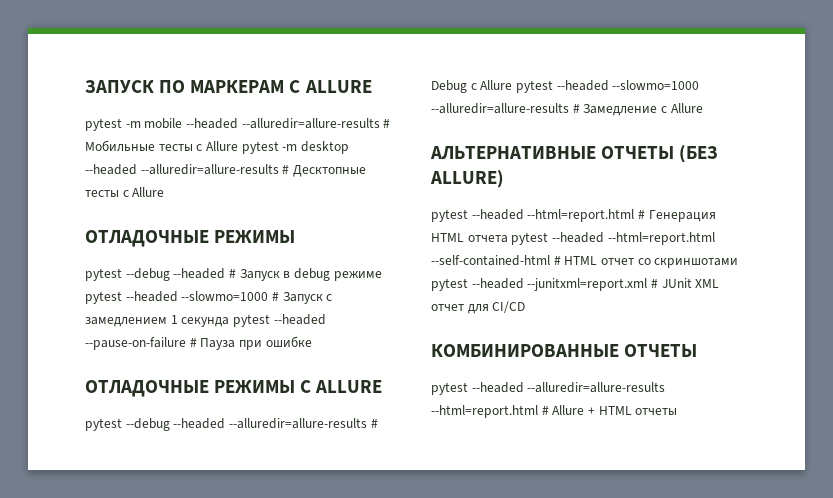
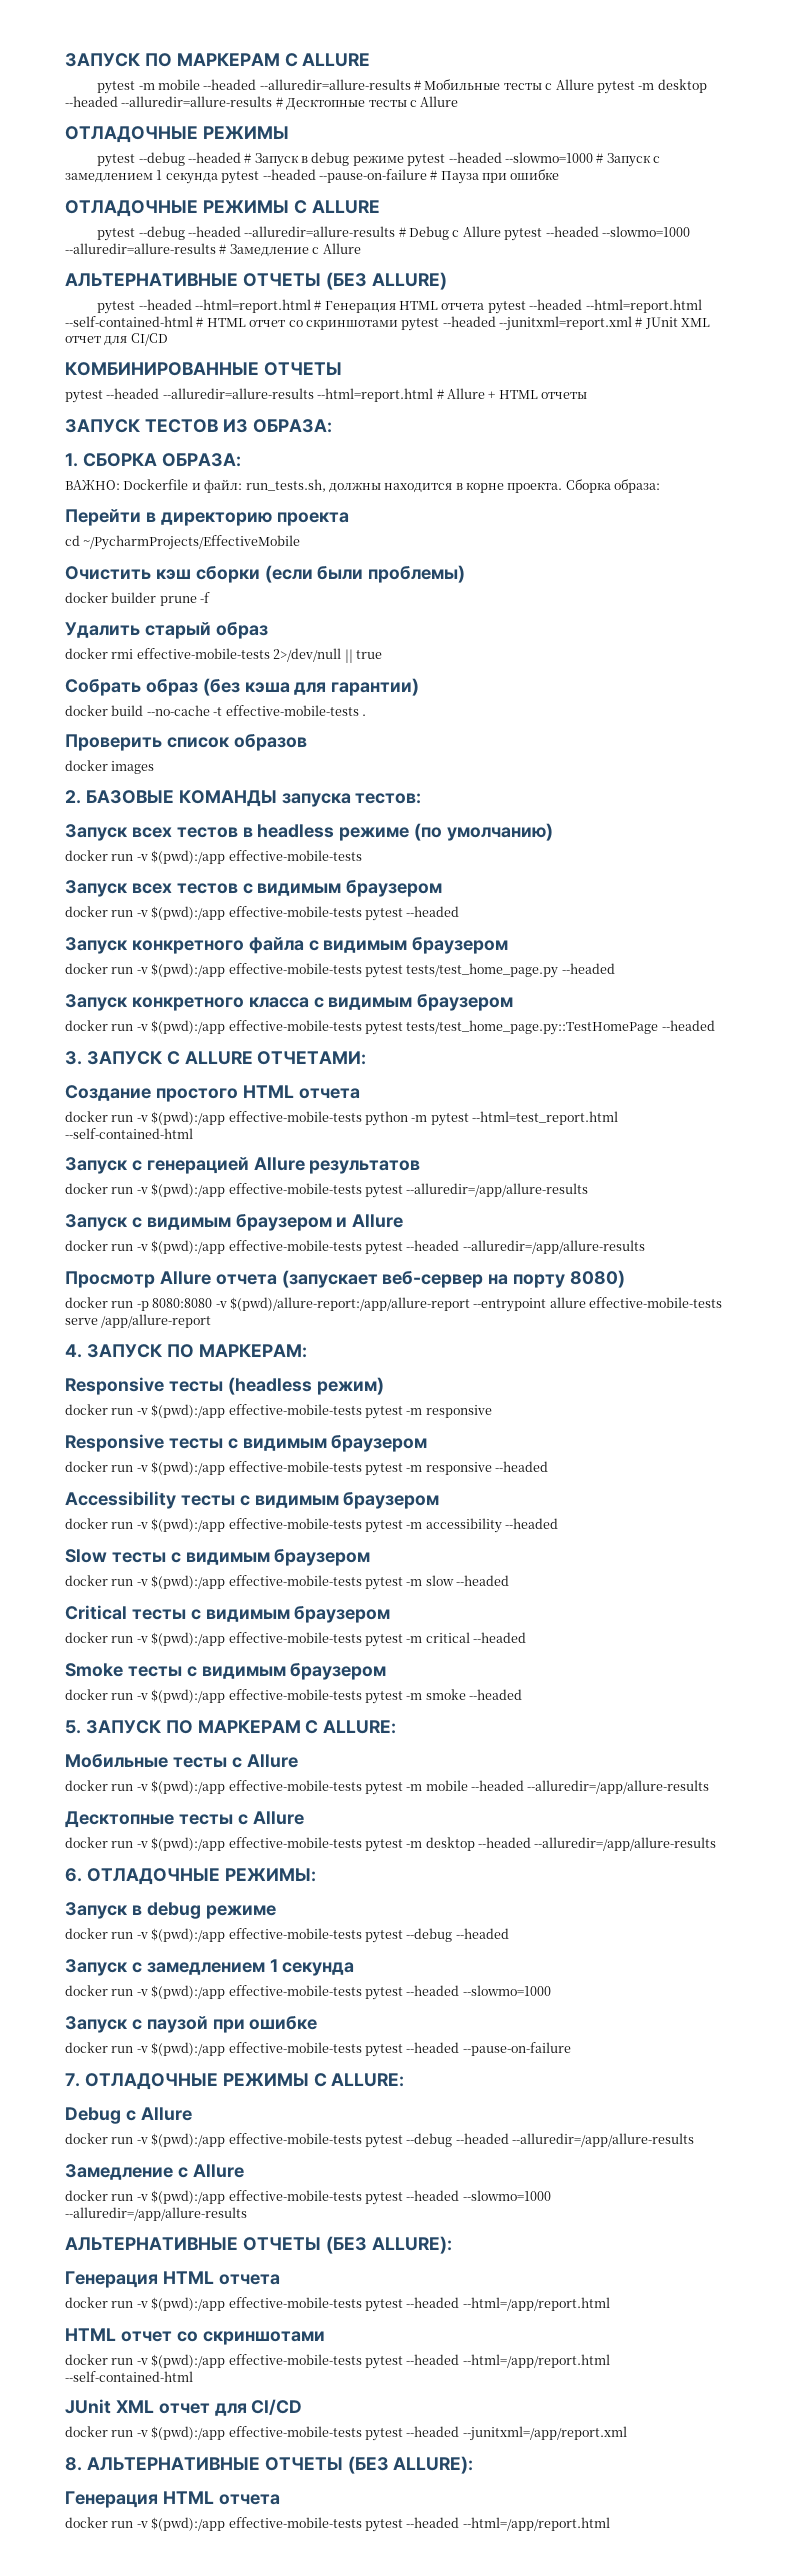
(678, 411) none -> [65,419,332,433] [65,453,241,467] [65,479,661,493] [65,509,349,526] [65,535,301,550] [65,565,466,583] [65,592,211,606] [65,621,268,639] [65,648,382,663] [65,678,420,696] [65,705,366,716] [65,733,307,751] [65,760,155,774] [65,790,422,807] [65,823,554,841] [65,850,362,864] [65,879,443,897] [65,906,460,921] [65,936,509,954] [65,963,615,978] [65,993,514,1011] [65,1020,715,1035] [65,1051,367,1065] [65,1085,360,1102] [65,1111,618,1126] [65,1128,193,1139] [65,1157,421,1174] [65,1183,589,1198] [65,1213,404,1231] [65,1240,645,1255] [65,1270,626,1288] [65,1297,722,1312] [65,1314,212,1328] [65,1344,307,1358] [65,1377,384,1395] [65,1404,492,1419] [65,1434,428,1452] [65,1461,548,1476] [65,1491,440,1509] [65,1518,558,1533] [65,1548,371,1566] [65,1575,509,1590] [65,1605,391,1623] [65,1632,526,1647] [65,1662,387,1680] [65,1689,522,1704] [65,1720,397,1734] [65,1753,298,1768] [65,1780,710,1795] [65,1811,304,1828] [65,1837,717,1852] [65,1868,316,1885] [65,1902,276,1919] [65,1928,509,1943] [65,1959,355,1976] [65,1985,551,2000] [65,2015,318,2033] [65,2042,571,2057] [65,2073,405,2090] [65,2107,192,2124] [65,2133,694,2148] [65,2164,244,2180] [65,2190,551,2205] [65,2207,247,2221] [65,2236,452,2254] [65,2271,280,2288] [65,2297,610,2312] [65,2328,325,2345] [65,2354,610,2369] [65,2371,193,2382] [65,2399,303,2416] [65,2426,627,2441] [65,2456,474,2474] [65,2491,280,2508] [65,2517,610,2532] // ЗАПУСК ТЕСТОВ ИЗ ОБРАЗА: // 1. СБОРКА ОБРАЗА: // ВАЖНО: Dockerfile и файл: run_tests.sh, должны находится в корне проекта. Сборка образа: // Перейти в директорию проекта // cd ~/PycharmProjects/EffectiveMobile // Очистить кэш сборки (если были проблемы) // docker builder prune -f // Удалить старый образ // docker rmi effective-mobile-tests 2>/dev/null || true // Собрать образ (без кэша для гарантии) // docker build --no-cache -t effective-mobile-tests . // Проверить список образов // docker images // 2. БАЗОВЫЕ КОМАНДЫ запуска тестов: // Запуск всех тестов в headless режиме (по умолчанию) // docker run -v $(pwd):/app effective-mobile-tests // Запуск всех тестов с видимым браузером // docker run -v $(pwd):/app effective-mobile-tests pytest --headed // Запуск конкретного файла с видимым браузером // docker run -v $(pwd):/app effective-mobile-tests pytest tests/test_home_page.py --headed // Запуск конкретного класса с видимым браузером // docker run -v $(pwd):/app effective-mobile-tests pytest tests/test_home_page.py::TestHomePage --headed // 3. ЗАПУСК С ALLURE ОТЧЕТАМИ: // Создание простого HTML отчета // docker run -v $(pwd):/app effective-mobile-tests python -m pytest --html=test_report.html --self-contained-html // Запуск с генерацией Allure результатов // docker run -v $(pwd):/app effective-mobile-tests pytest --alluredir=/app/allure-results // Запуск с видимым браузером и Allure // docker run -v $(pwd):/app effective-mobile-tests pytest --headed --alluredir=/app/allure-results // Просмотр Allure отчета (запускает веб-сервер на порту 8080) // docker run -p 8080:8080 -v $(pwd)/allure-report:/app/allure-report --entrypoint allure effective-mobile-tests serve /app/allure-report // 4. ЗАПУСК ПО МАРКЕРАМ: // Responsive тесты (headless режим) // docker run -v $(pwd):/app effective-mobile-tests pytest -m responsive // Responsive тесты с видимым браузером // docker run -v $(pwd):/app effective-mobile-tests pytest -m responsive --headed // Accessibility тесты с видимым браузером // docker run -v $(pwd):/app effective-mobile-tests pytest -m accessibility --headed // Slow тесты с видимым браузером // docker run -v $(pwd):/app effective-mobile-tests pytest -m slow --headed // Critical тесты с видимым браузером // docker run -v $(pwd):/app effective-mobile-tests pytest -m critical --headed // Smoke тесты с видимым браузером // docker run -v $(pwd):/app effective-mobile-tests pytest -m smoke --headed // 5. ЗАПУСК ПО МАРКЕРАМ С ALLURE: // Мобильные тесты с Allure // docker run -v $(pwd):/app effective-mobile-tests pytest -m mobile --headed --alluredir=/app/allure-results // Десктопные тесты с Allure // docker run -v $(pwd):/app effective-mobile-tests pytest -m desktop --headed --alluredir=/app/allure-results // 6. ОТЛАДОЧНЫЕ РЕЖИМЫ: // Запуск в debug режиме // docker run -v $(pwd):/app effective-mobile-tests pytest --debug --headed // Запуск с замедлением 1 секунда // docker run -v $(pwd):/app effective-mobile-tests pytest --headed --slowmo=1000 // Запуск с паузой при ошибке // docker run -v $(pwd):/app effective-mobile-tests pytest --headed --pause-on-failure // 7. ОТЛАДОЧНЫЕ РЕЖИМЫ С ALLURE: // Debug с Allure // docker run -v $(pwd):/app effective-mobile-tests pytest --debug --headed --alluredir=/app/allure-results // Замедление с Allure // docker run -v $(pwd):/app effective-mobile-tests pytest --headed --slowmo=1000 --alluredir=/app/allure-results // АЛЬТЕРНАТИВНЫЕ ОТЧЕТЫ (БЕЗ ALLURE): // Генерация HTML отчета // docker run -v $(pwd):/app effective-mobile-tests pytest --headed --html=/app/report.html // HTML отчет со скриншотами // docker run -v $(pwd):/app effective-mobile-tests pytest --headed --html=/app/report.html --self-contained-html // JUnit XML отчет для CI/CD // docker run -v $(pwd):/app effective-mobile-tests pytest --headed --junitxml=/app/report.xml // 8. АЛЬТЕРНАТИВНЫЕ ОТЧЕТЫ (БЕЗ ALLURE): // Генерация HTML отчета // docker run -v $(pwd):/app effective-mobile-tests pytest --headed --html=/app/report.html

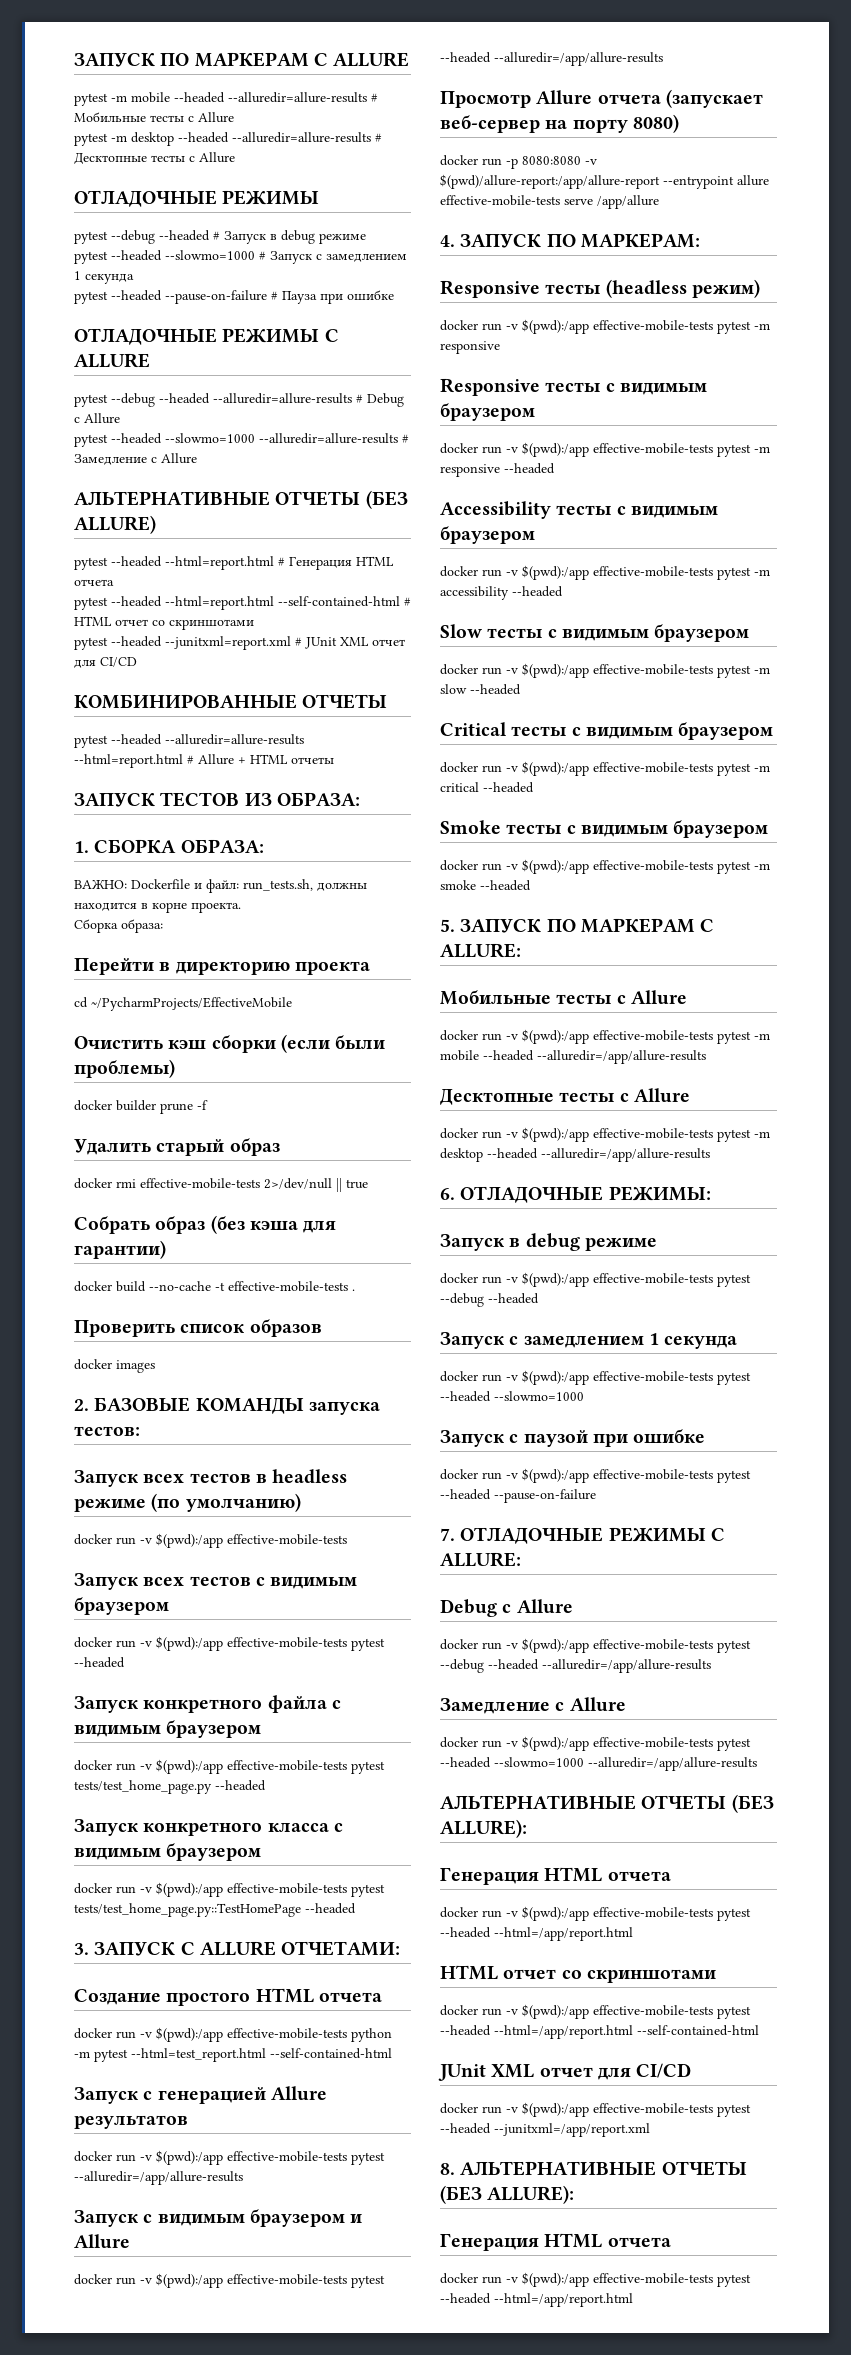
(594, 84) none -> (234, 117) //
(404, 160) none -> (366, 238) //
(218, 178) none -> (134, 279) //
(501, 231) none -> (120, 418) //
(485, 306) none -> (114, 582) //
(398, 324) none -> (254, 624) //
(563, 487) none -> (241, 907) //
[101,1314,212,1328] /app/allure-report -> [597,195,659,209] /app/allure

